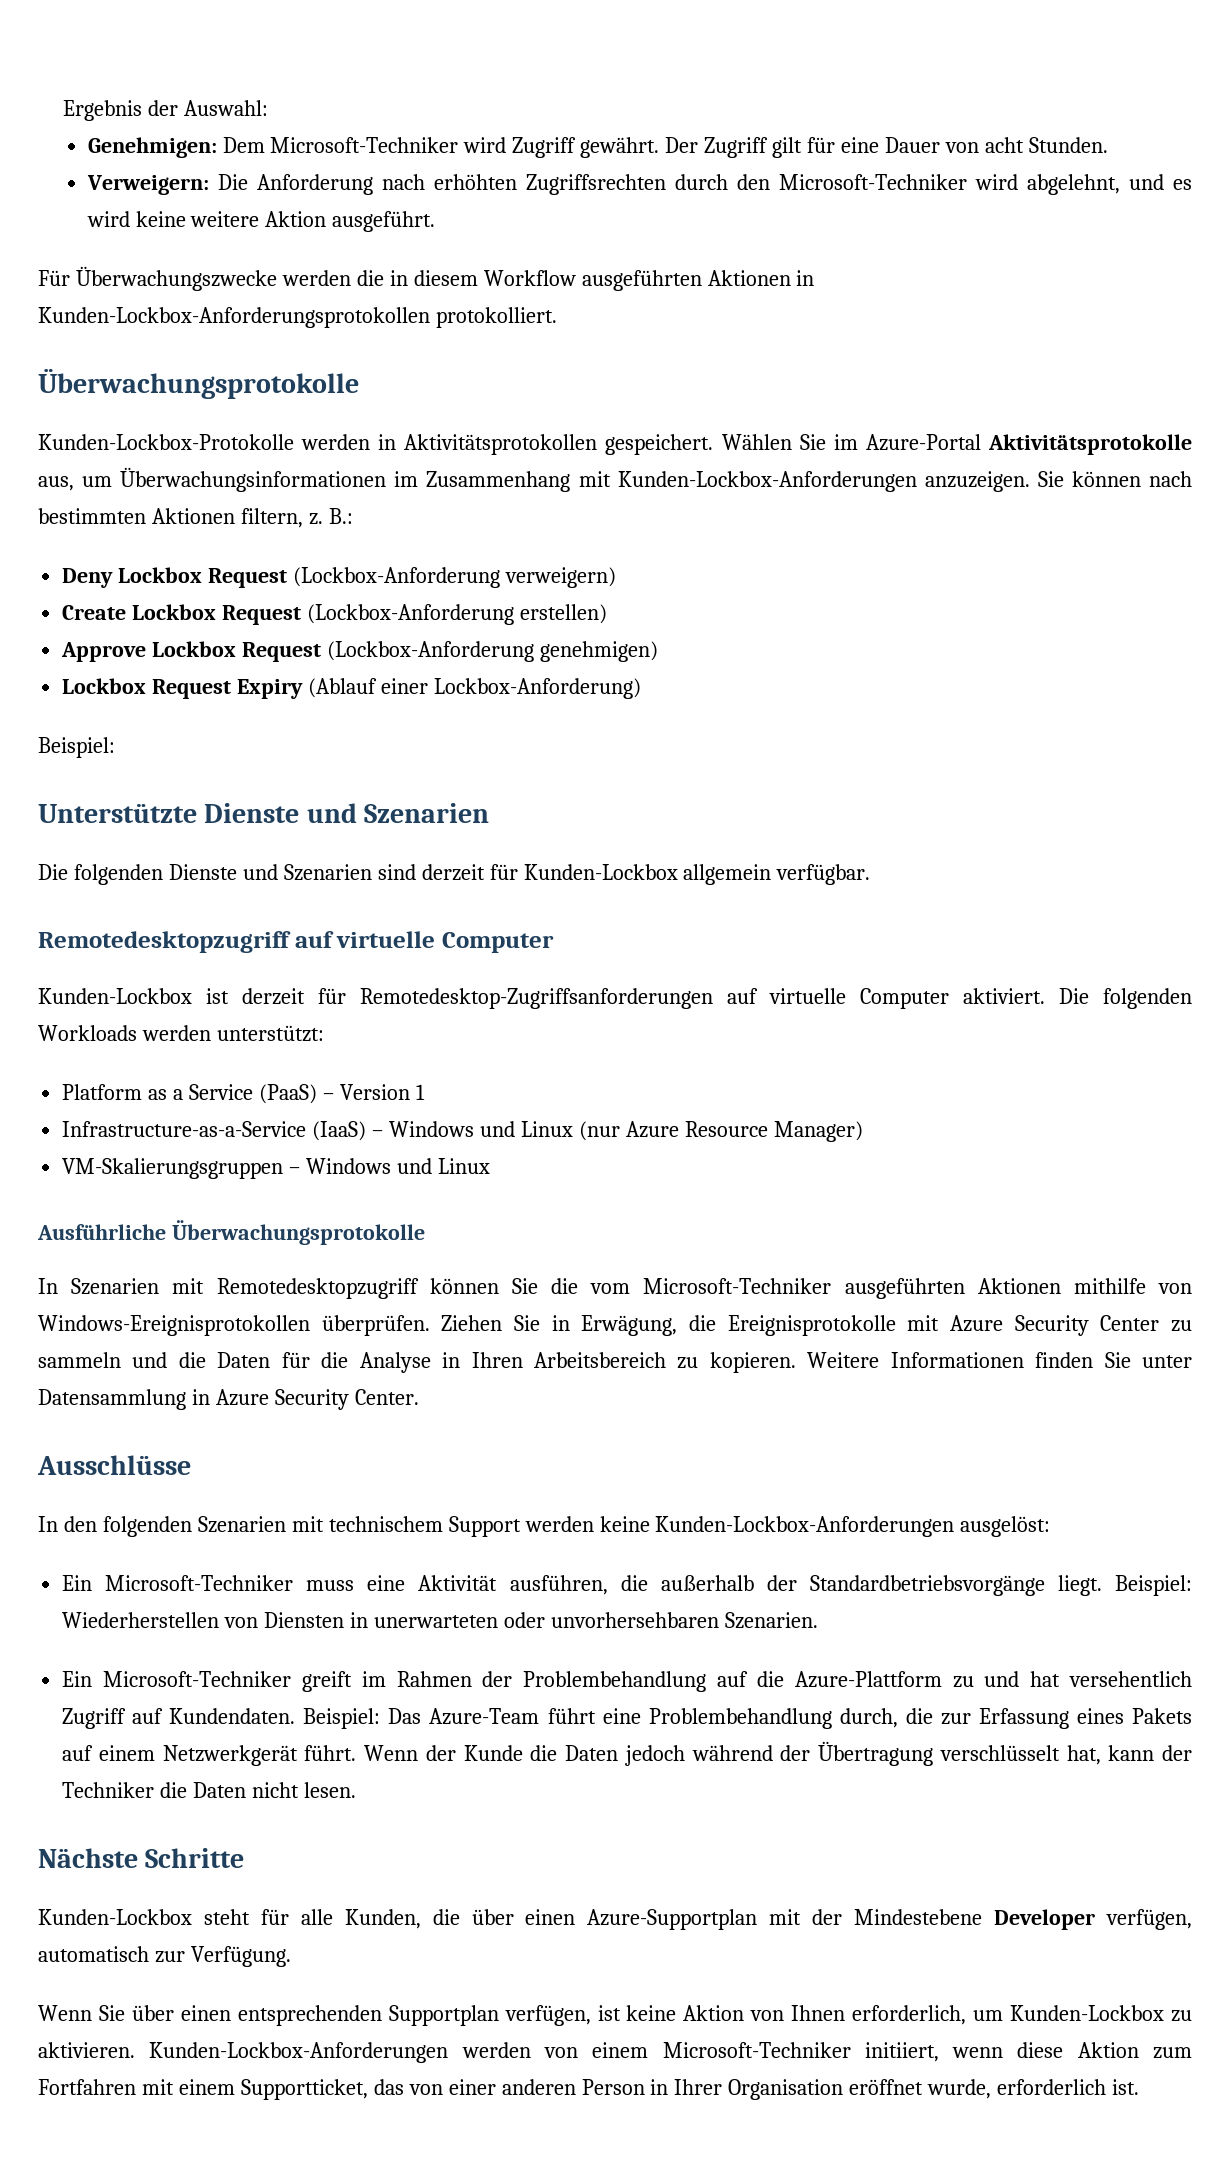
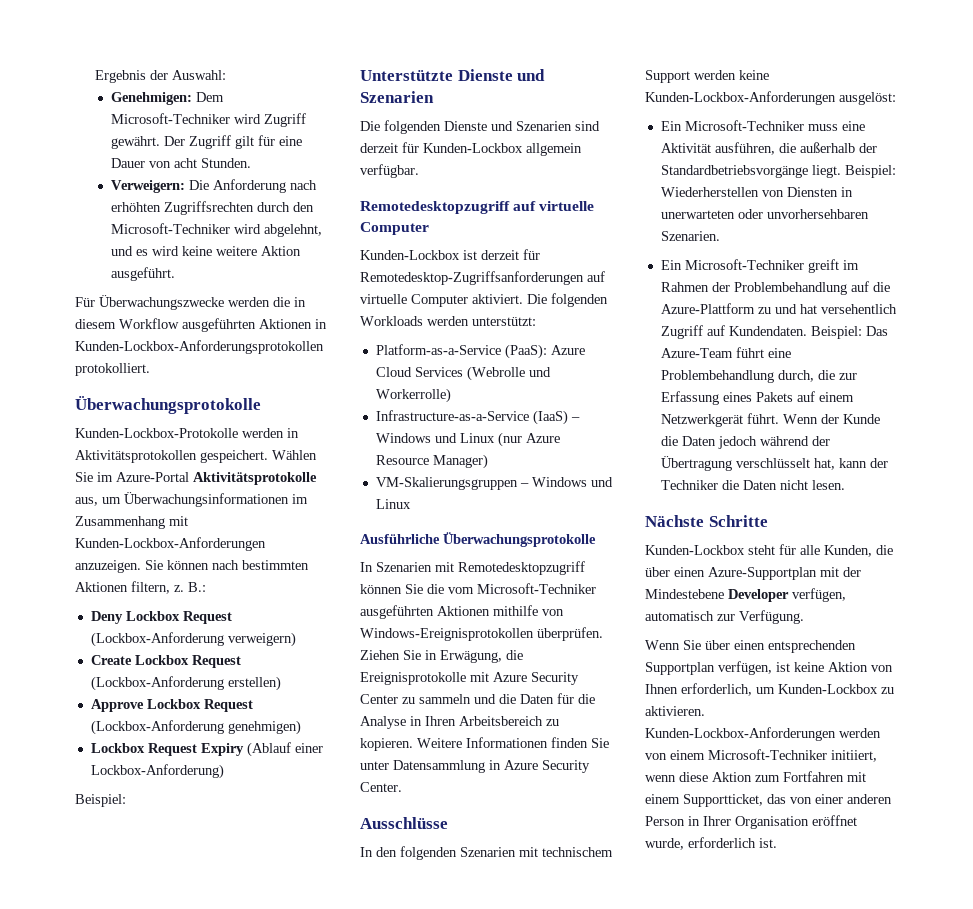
[62,1084,425,1104] Platform as a Service (PaaS) – Version 1 -> [375,344,585,359] [375,366,551,381] [375,388,451,403] Platform-as-a-Service (PaaS): Azure Cloud Services (Webrolle und Workerrolle)

